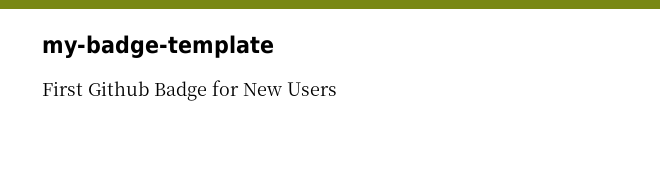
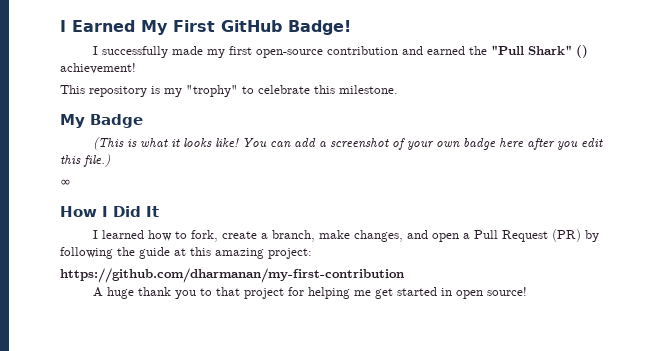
[42,35,274,58] [42,80,337,101] my-badge-template // First Github Badge for New Users -> [60,20,351,35] [92,45,588,58] [60,63,136,74] [60,85,398,97] [60,114,143,128] [92,137,603,150] [60,154,110,167] [60,179,71,186] [60,206,159,217] [92,229,599,242] [60,247,312,259] [60,268,404,283] [92,287,527,299] I Earned My First GitHub Badge! // I successfully made my first open-source contribution and earned the "Pull Shark" () achievement! // This repository is my "trophy" to celebrate this milestone. // My Badge // (This is what it looks like! You can add a screenshot of your own badge here after you edit this file.) // ∞ // How I Did It // I learned how to fork, create a branch, make changes, and open a Pull Request (PR) by following the guide at this amazing project: // https://github.com/dharmanan/my-first-contribution // A huge thank you to that project for helping me get started in open source!

